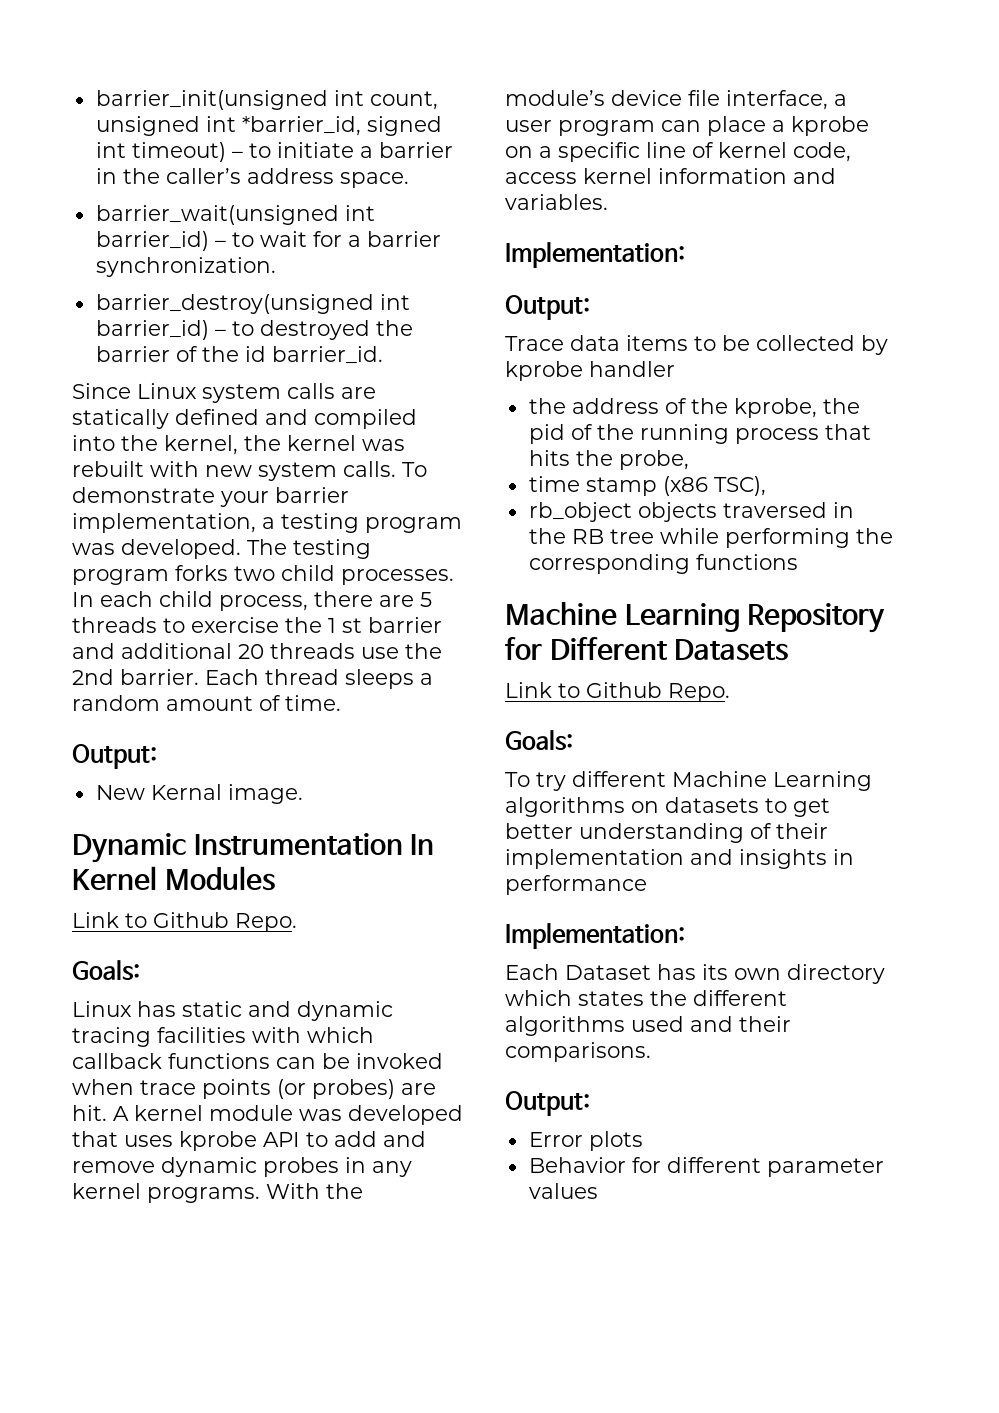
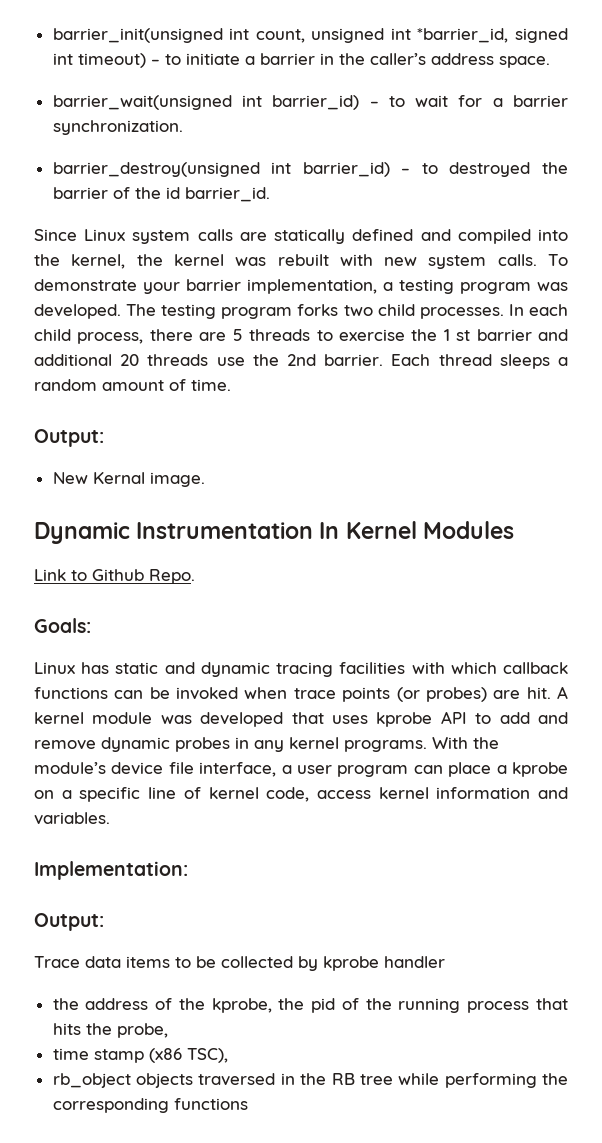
[505,602,886,633] [505,637,789,661] [505,682,730,702] [505,730,573,751] [505,771,872,791] [505,797,830,817] [505,823,828,843] [505,849,854,869] [505,875,647,895] [505,923,685,949] [505,964,885,984] [505,990,787,1006] [505,1016,791,1036] [505,1042,651,1062] [505,1091,590,1116] [528,1131,643,1151] [528,1157,884,1177] [528,1183,598,1199] // Machine Learning Repository for Different Datasets // Link to Github Repo. // Goals: // To try different Machine Learning algorithms on datasets to get better understanding of their implementation and insights in performance // Implementation: // Each Dataset has its own directory which states the different algorithms used and their comparisons. // Output: // Error plots // Behavior for different parameter values -> (248, 1104) none

